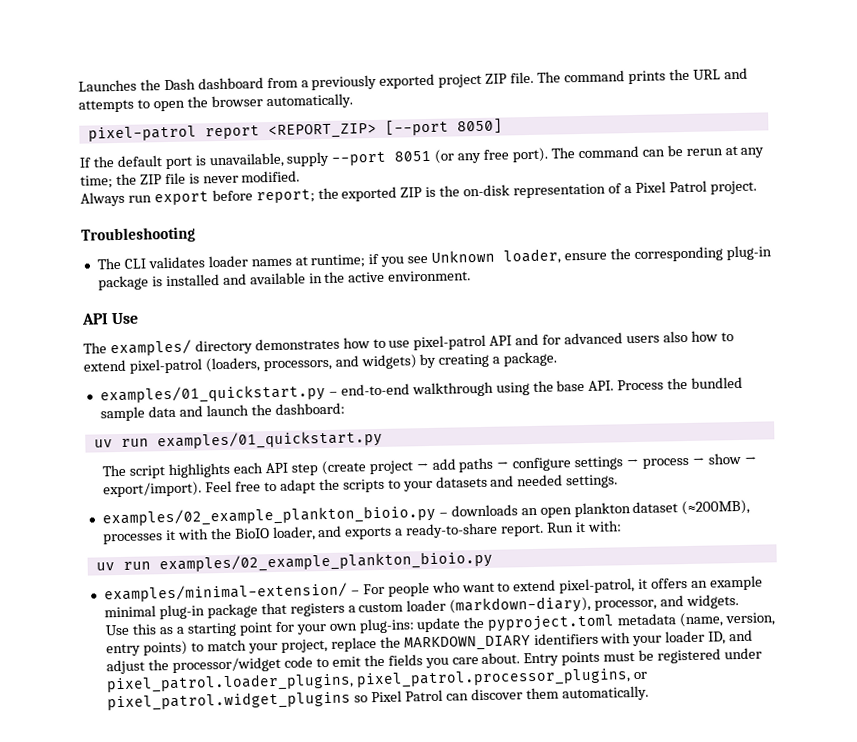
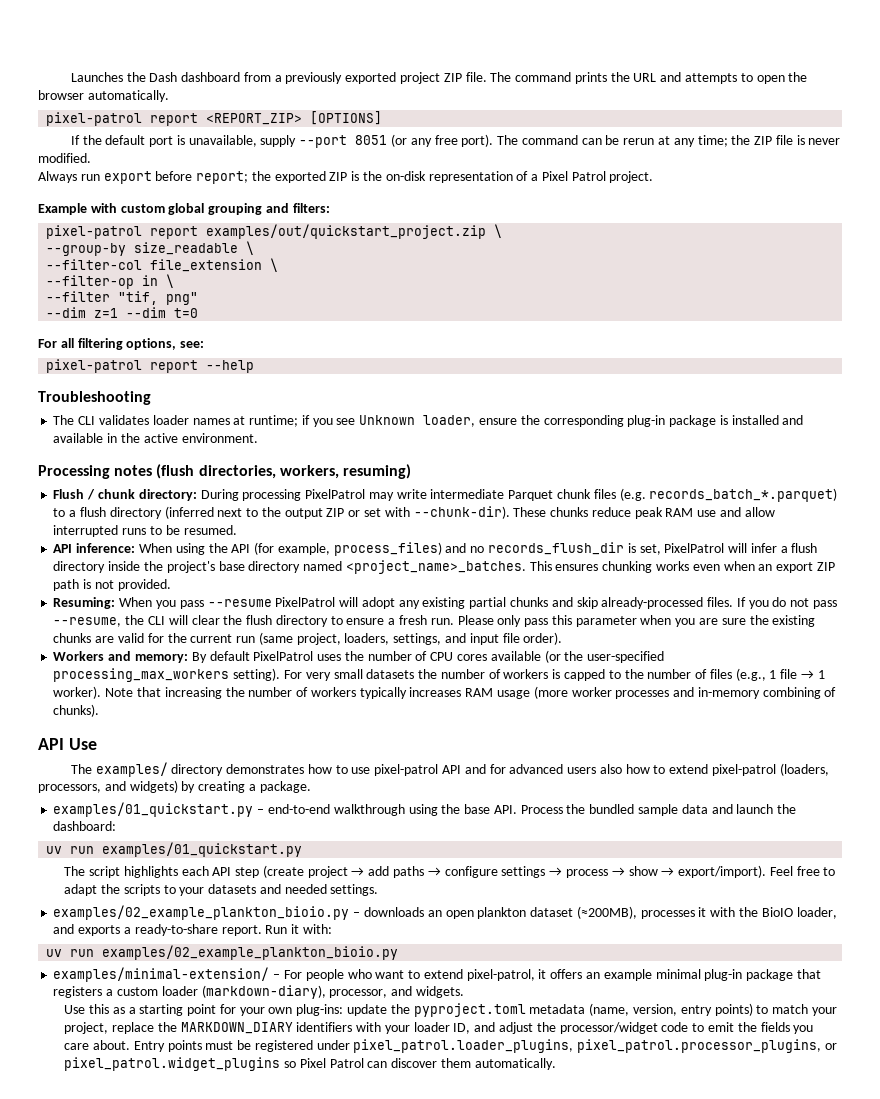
[384,118,503,136] [--port 8050] -> [310,111,383,125] [OPTIONS]
(757, 187) none -> [38,203,330,215] [46,224,503,239] [46,241,255,256] [46,258,279,272] [46,274,175,289] [46,291,199,305] [46,307,199,318] [38,338,205,350] [46,359,255,373] // Example with custom global grouping and filters: // pixel-patrol report examples/out/quickstart_project.zip \ // --group-by size_readable \ // --filter-col file_extension \ // --filter-op in \ // --filter "tif, png" // --dim z=1 --dim t=0 // For all filtering options, see: // pixel-patrol report --help
(472, 276) none -> [38,464,411,479] [53,488,838,502] [53,506,775,519] [53,525,237,537] [53,542,818,556] [53,560,835,574] [53,579,171,591] [53,597,837,609] [53,615,816,627] [53,632,563,645] [53,650,665,663] [53,668,825,682] [53,686,837,699] [53,704,100,717] // Processing notes (flush directories, workers, resuming) // Flush / chunk directory: During processing PixelPatrol may write intermediate Parquet chunk files (e.g. records_batch_*.parquet) to a flush directory (inferred next to the output ZIP or set with --chunk-dir). These chunks reduce peak RAM use and allow interrupted runs to be resumed. // API inference: When using the API (for example, process_files) and no records_flush_dir is set, PixelPatrol will infer a flush directory inside the project's base directory named <project_name>_batches. This ensures chunking works even when an export ZIP path is not provided. // Resuming: When you pass --resume PixelPatrol will adopt any existing partial chunks and skip already-processed files. If you do not pass --resume, the CLI will clear the flush directory to ensure a fresh run. Please only pass this parameter when you are sure the existing chunks are valid for the current run (same project, loaders, settings, and input file order). // Workers and memory: By default PixelPatrol uses the number of CPU cores available (or the user-specified processing_max_workers setting). For very small datasets the number of workers is capped to the number of files (e.g., 1 file → 1 worker). Note that increasing the number of workers typically increases RAM usage (more worker processes and in-memory combining of chunks).

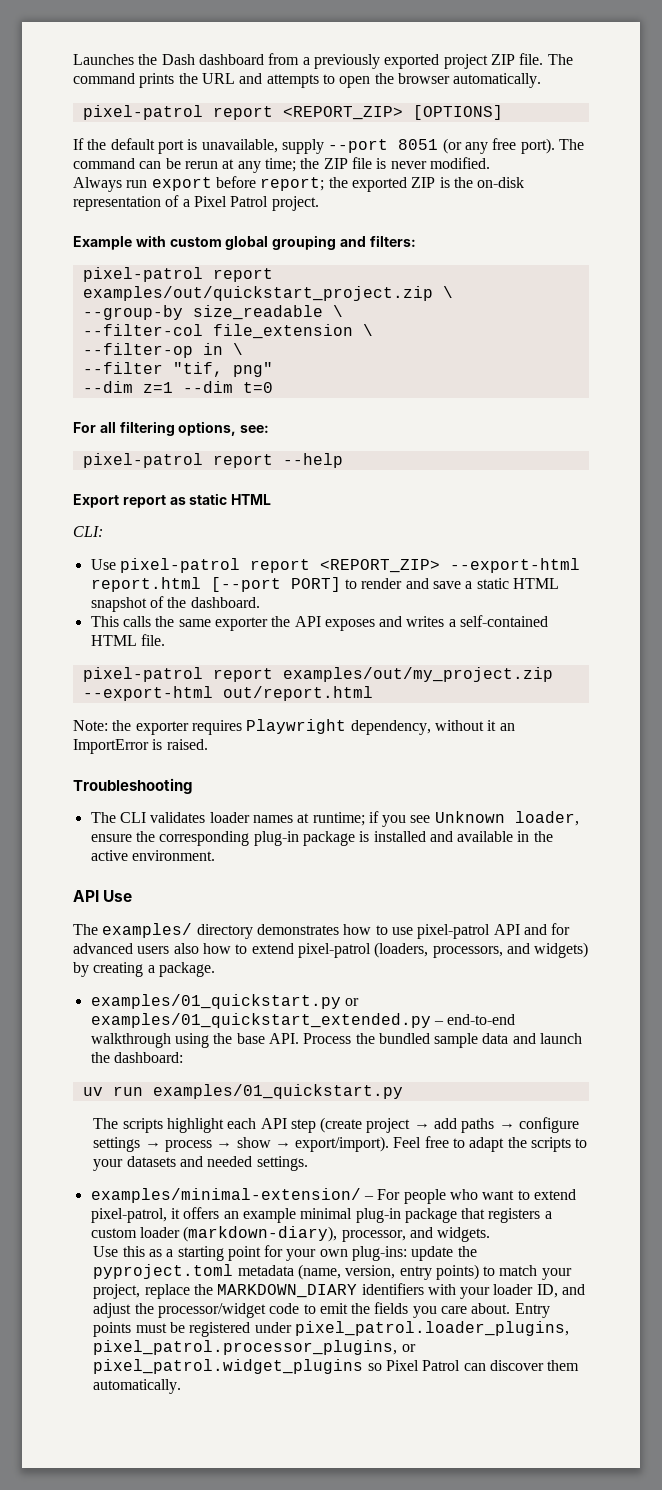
(255, 366) none -> [73,493,272,508] [73,526,103,537] [90,558,580,573] [90,577,559,592] [90,596,260,612] [90,615,549,631] [90,634,165,646] [82,667,553,682] [82,686,373,701] [73,719,515,735] [73,739,208,754] // Export report as static HTML // CLI: // Use pixel-patrol report <REPORT_ZIP> --export-html report.html [--port PORT] to render and save a static HTML snapshot of the dashboard. // This calls the same exporter the API exposes and writes a self-contained HTML file. // pixel-patrol report examples/out/my_project.zip --export-html out/report.html // Note: the exporter requires Playwright dependency, without it an ImportError is raised.
[38,464,411,479] [53,488,838,502] [53,506,775,519] [53,525,237,537] [53,542,818,556] [53,560,835,574] [53,579,171,591] [53,597,837,609] [53,615,816,627] [53,632,563,645] [53,650,665,663] [53,668,825,682] [53,686,837,699] [53,704,100,717] // Processing notes (flush directories, workers, resuming) // Flush / chunk directory: During processing PixelPatrol may write intermediate Parquet chunk files (e.g. records_batch_*.parquet) to a flush directory (inferred next to the output ZIP or set with --chunk-dir). These chunks reduce peak RAM use and allow interrupted runs to be resumed. // API inference: When using the API (for example, process_files) and no records_flush_dir is set, PixelPatrol will infer a flush directory inside the project's base directory named <project_name>_batches. This ensures chunking works even when an export ZIP path is not provided. // Resuming: When you pass --resume PixelPatrol will adopt any existing partial chunks and skip already-processed files. If you do not pass --resume, the CLI will clear the flush directory to ensure a fresh run. Please only pass this parameter when you are sure the existing chunks are valid for the current run (same project, loaders, settings, and input file order). // Workers and memory: By default PixelPatrol uses the number of CPU cores available (or the user-specified processing_max_workers setting). For very small datasets the number of workers is capped to the number of files (e.g., 1 file → 1 worker). Note that increasing the number of workers typically increases RAM usage (more worker processes and in-memory combining of chunks). -> (215, 855) none
(254, 809) none -> [344,998,359,1006] [90,1013,431,1028] or examples/01_quickstart_extended.py
[89,866,178,878] script highlights -> [122,1118,224,1133] scripts highlight
[53,905,837,920] [53,924,332,936] [46,945,399,960] // examples/02_example_plankton_bioio.py – downloads an open plankton dataset (≈200MB), processes it with the BioIO loader, and exports a ready-to-share report. Run it with: // uv run examples/02_example_plankton_bioio.py -> (308, 1163) none

